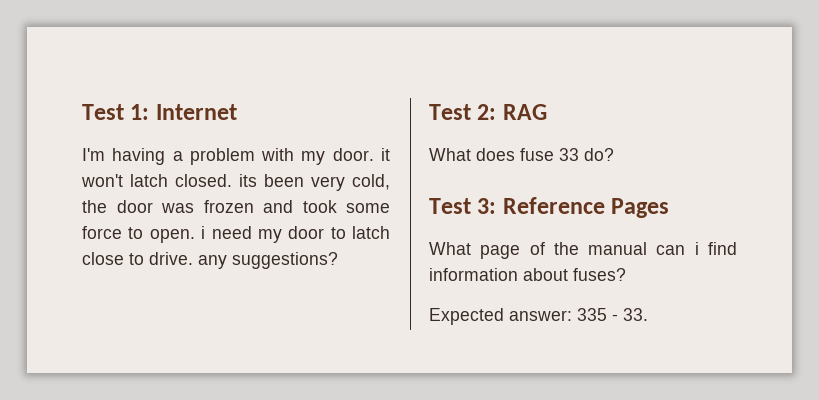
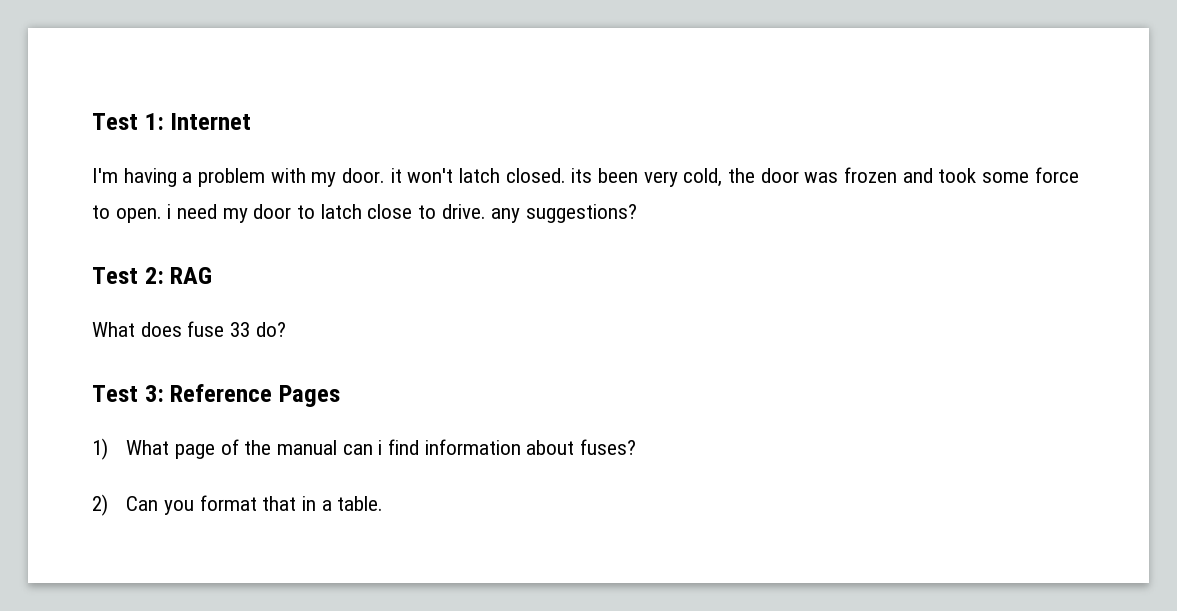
(670, 208) none -> [92,438,108,460] 1)
[429,308,648,325] Expected answer: 335 - 33. -> [92,494,384,516] 2) Can you format that in a table.

